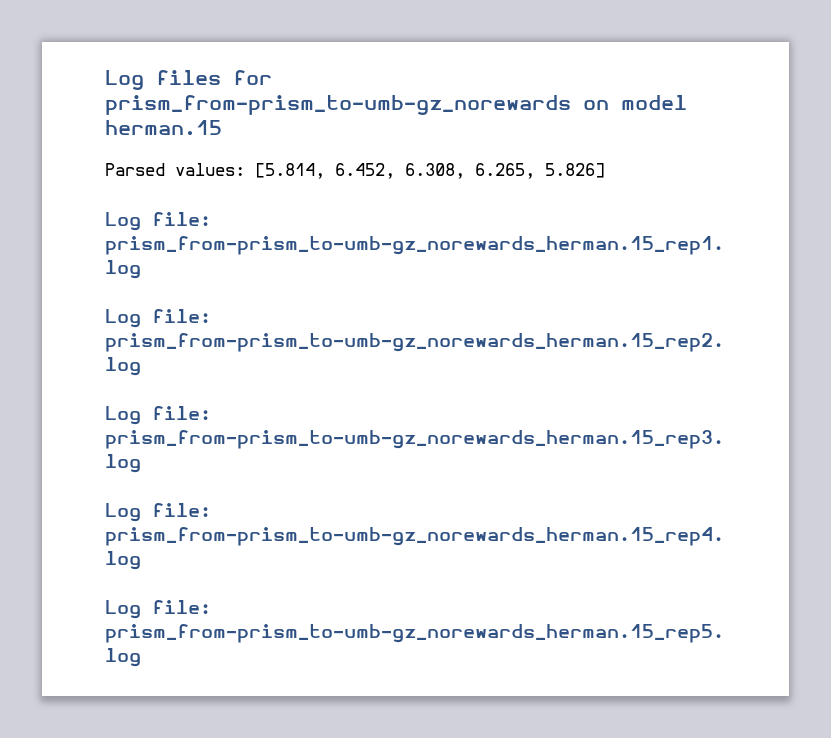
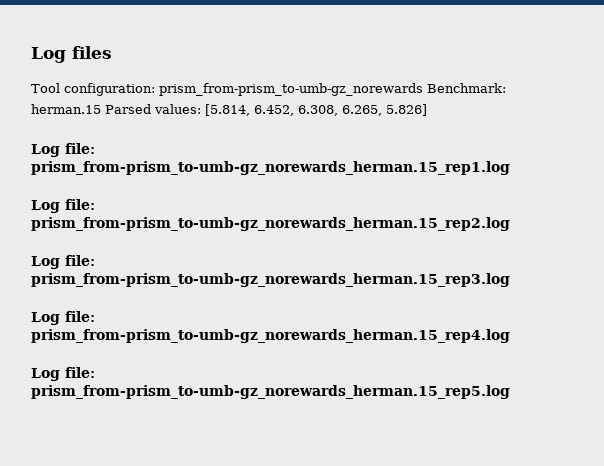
[233,70,272,85] [105,95,687,115] for prism_from-prism_to-umb-gz_norewards on model -> [31,83,506,96] // Tool configuration: prism_from-prism_to-umb-gz_norewards Benchmark:
(222, 128) // -> (101, 109) none

